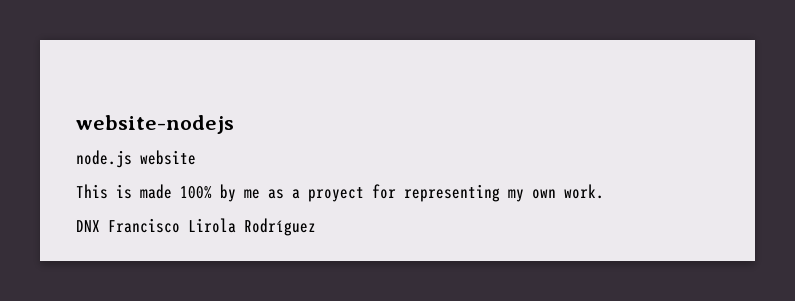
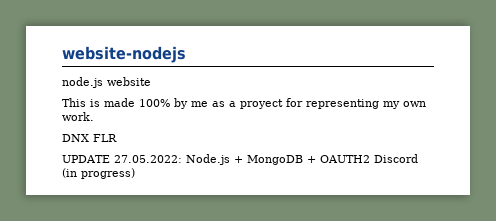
[108,218,316,236] Francisco Lirola Rodríguez -> [93,134,117,142] [62,154,418,165] [62,168,135,179] FLR // UPDATE 27.05.2022: Node.js + MongoDB + OAUTH2 Discord (in progress)

